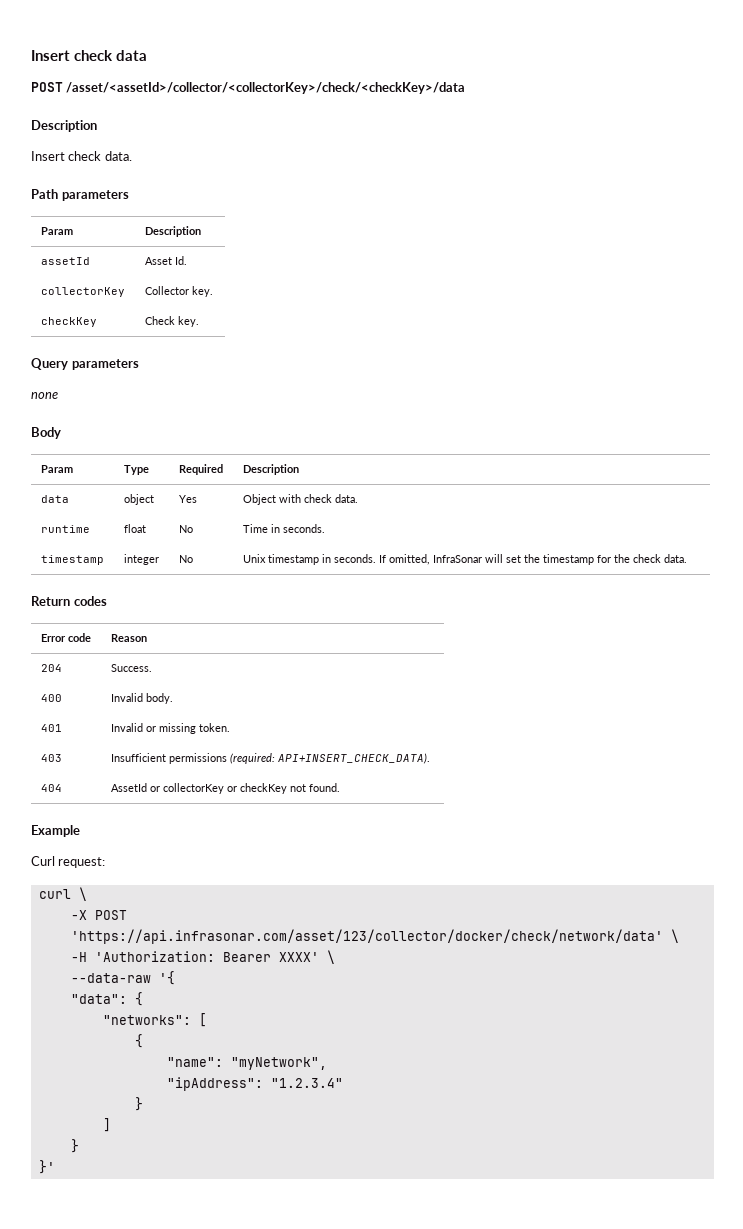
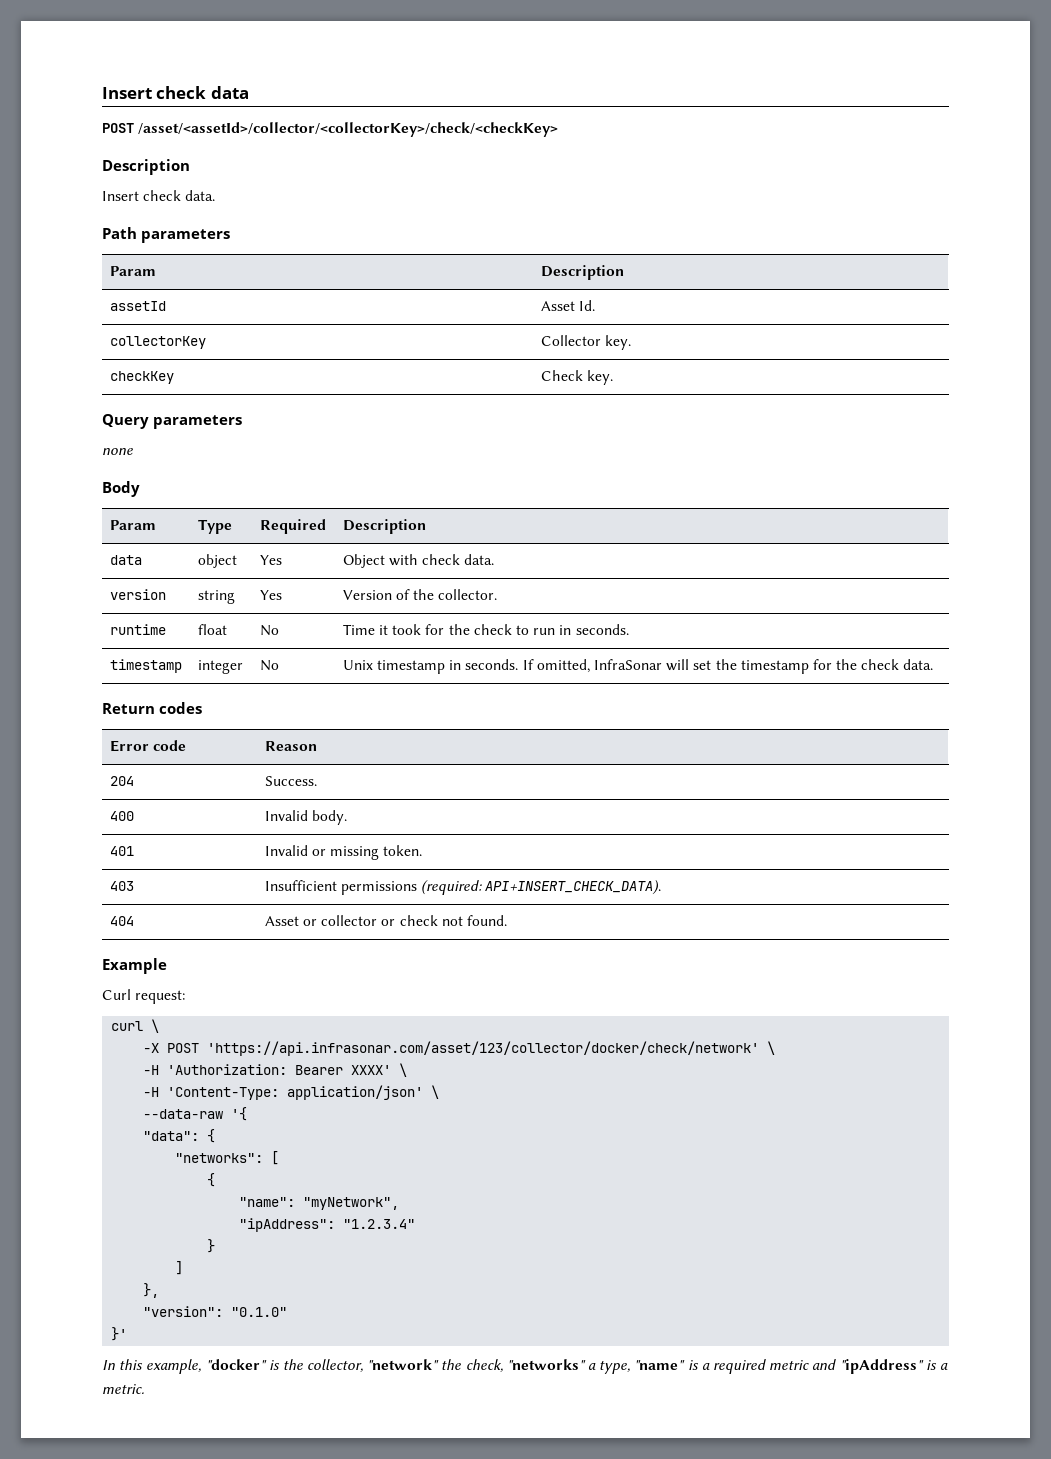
[66,82,466,94] /asset/<assetId>/collector/<collectorKey>/check/<checkKey>/data -> [138,122,559,137] /asset/<assetId>/collector/<collectorKey>/check/<checkKey>
[40,525,90,533] [123,524,146,533] [178,525,193,533] [242,524,268,533] runtime | float | No | Time -> [109,589,166,600] [197,590,235,604] [259,590,282,600] [342,589,498,600] [109,624,166,635] [197,624,227,635] [259,625,279,636] [342,624,556,635] version | string | Yes | Version of the collector. // runtime | float | No | Time it took for the check to run
[110,783,287,794] AssetId or collectorKey or checkKey -> [264,915,438,926] Asset or collector or check
[70,929,663,944] 'https://api.infrasonar.com/asset/123/collector/docker/check/network/data' -> [207,1041,760,1056] 'https://api.infrasonar.com/asset/123/collector/docker/check/network'
(335, 957) none -> [143,1085,440,1100] // -H 'Content-Type: application/json' \
[70,1139,79,1153] [38,1160,55,1174] } // }' -> [143,1283,160,1298] [143,1306,288,1317] [111,1327,128,1341] [102,1359,948,1374] [102,1384,144,1394] }, // "version": "0.1.0" // }' // In this example, "docker" is the collector, "network" the check, "networks" a type, "name" is a required metric and "ipAddress" is a metric.

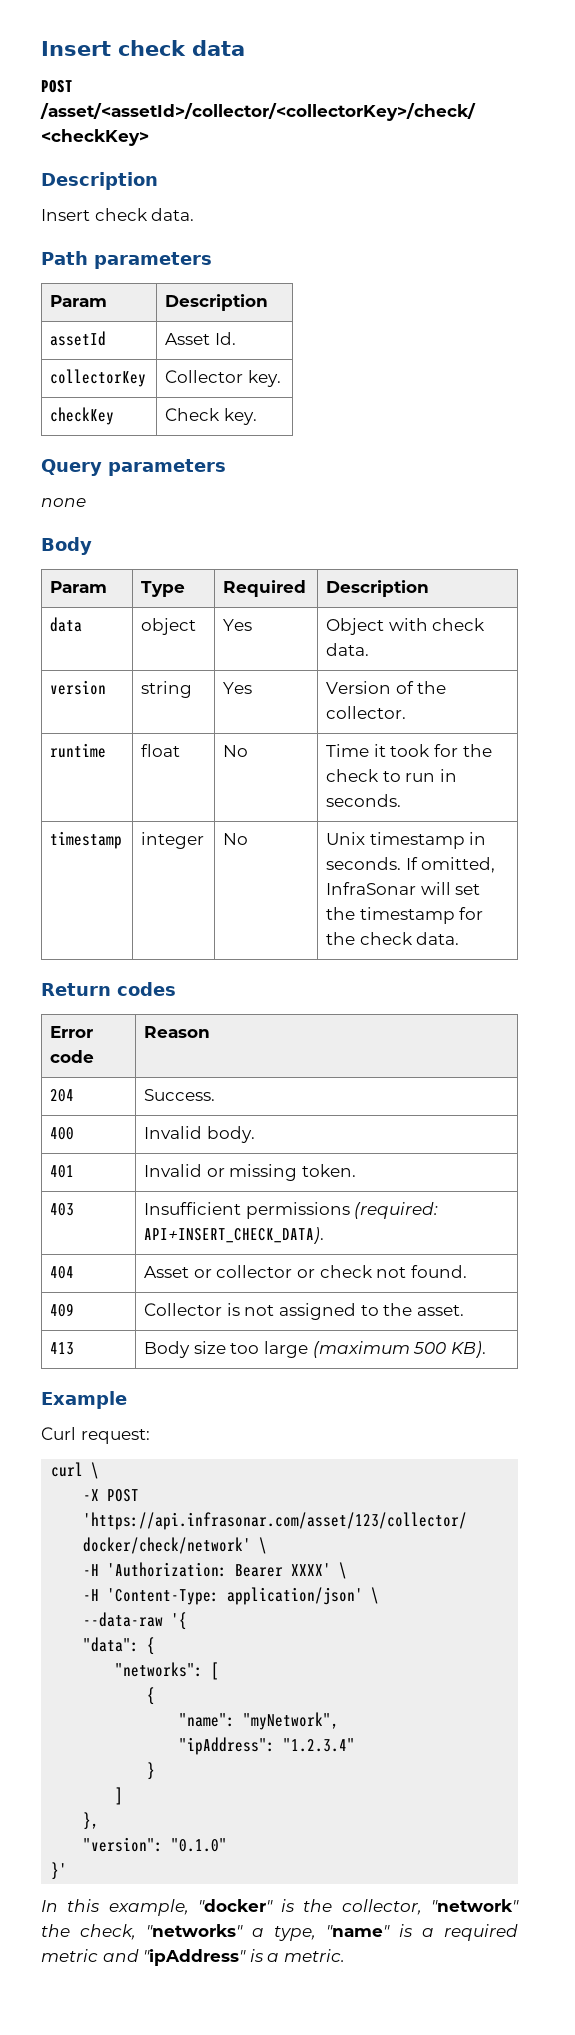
(508, 920) none -> [50,1303,75,1317] [144,1303,464,1320] [50,1342,75,1355] [144,1341,486,1358] // 409 | Collector is not assigned to the asset. // 413 | Body size too large (maximum 500 KB).

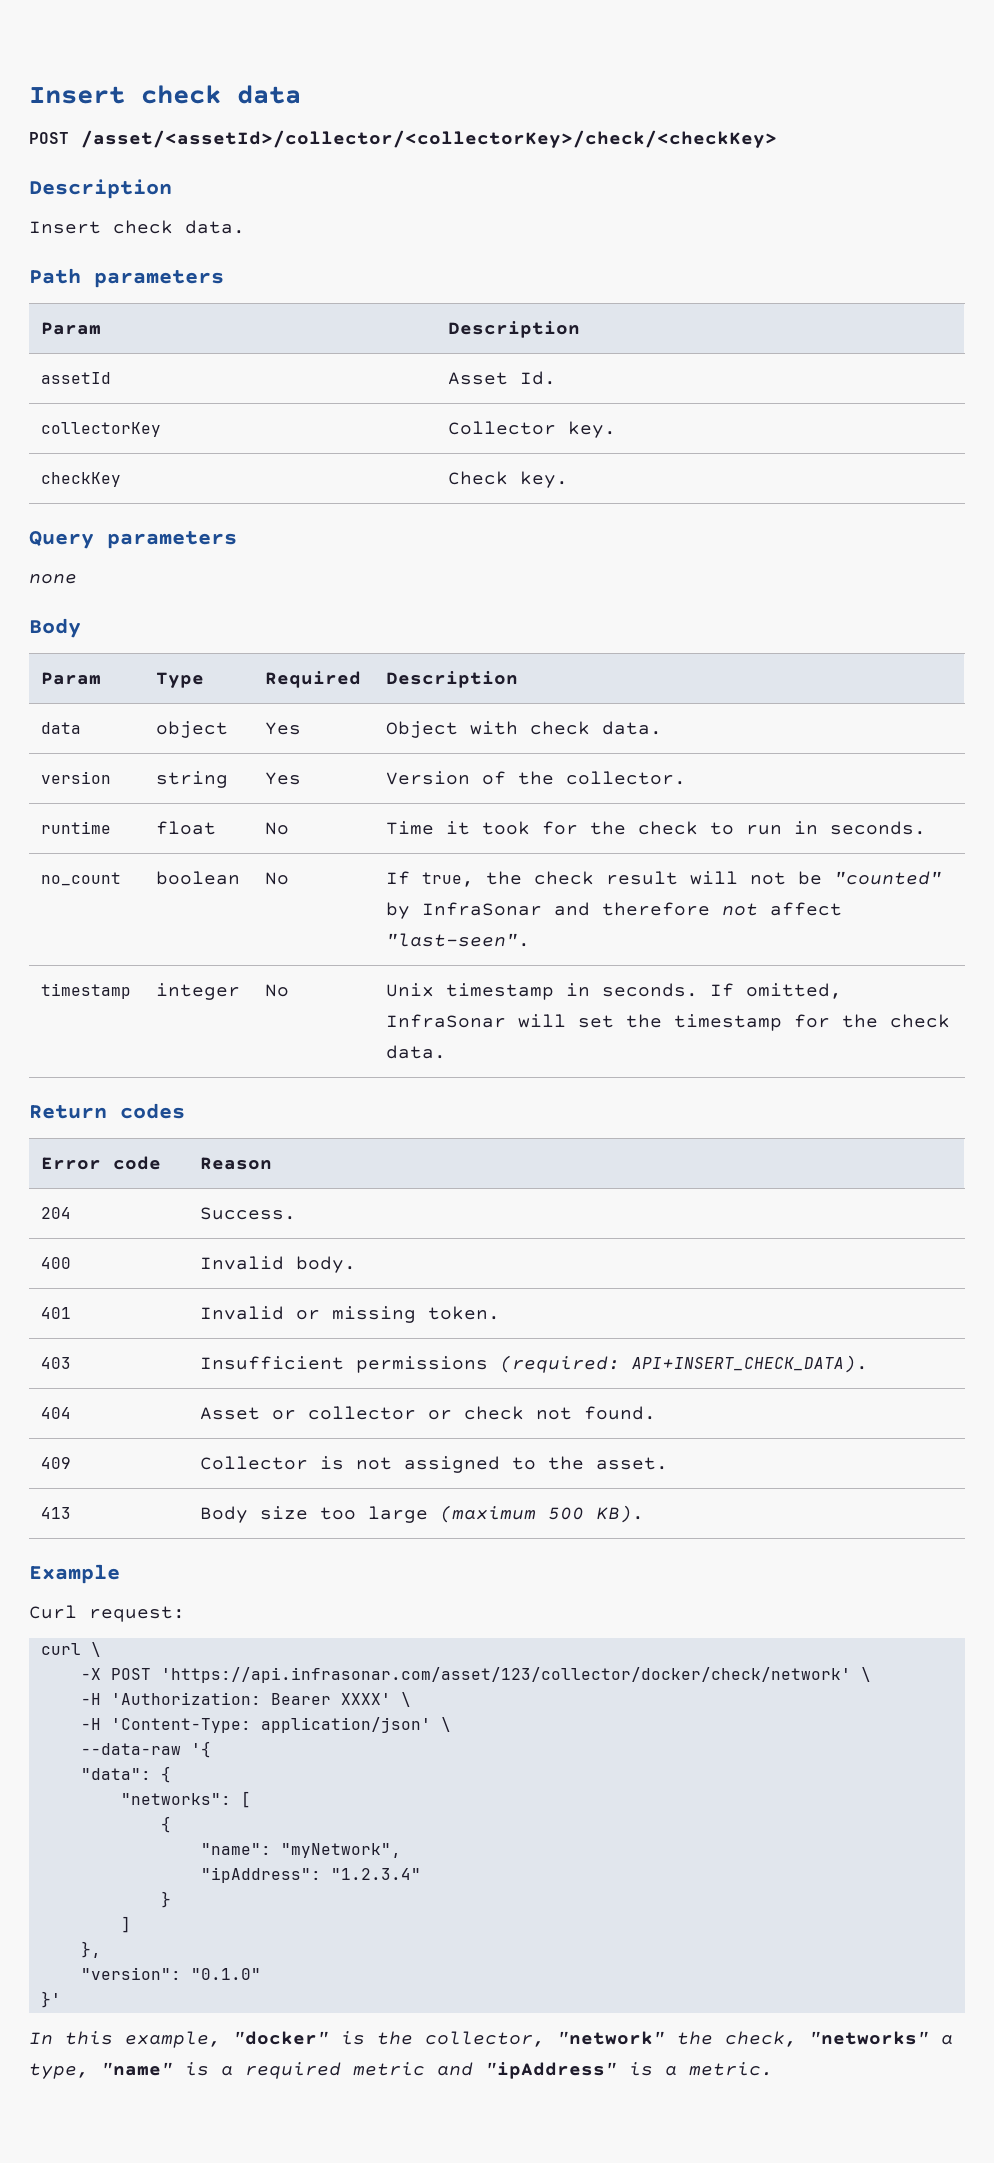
(402, 800) none -> [41,872,122,886] [156,871,241,885] [265,872,290,885] [386,871,943,887] [386,902,843,919] [386,933,531,947] // no_count | boolean | No | If true, the check result will not be "counted" by InfraSonar and therefore not affect "last-seen".

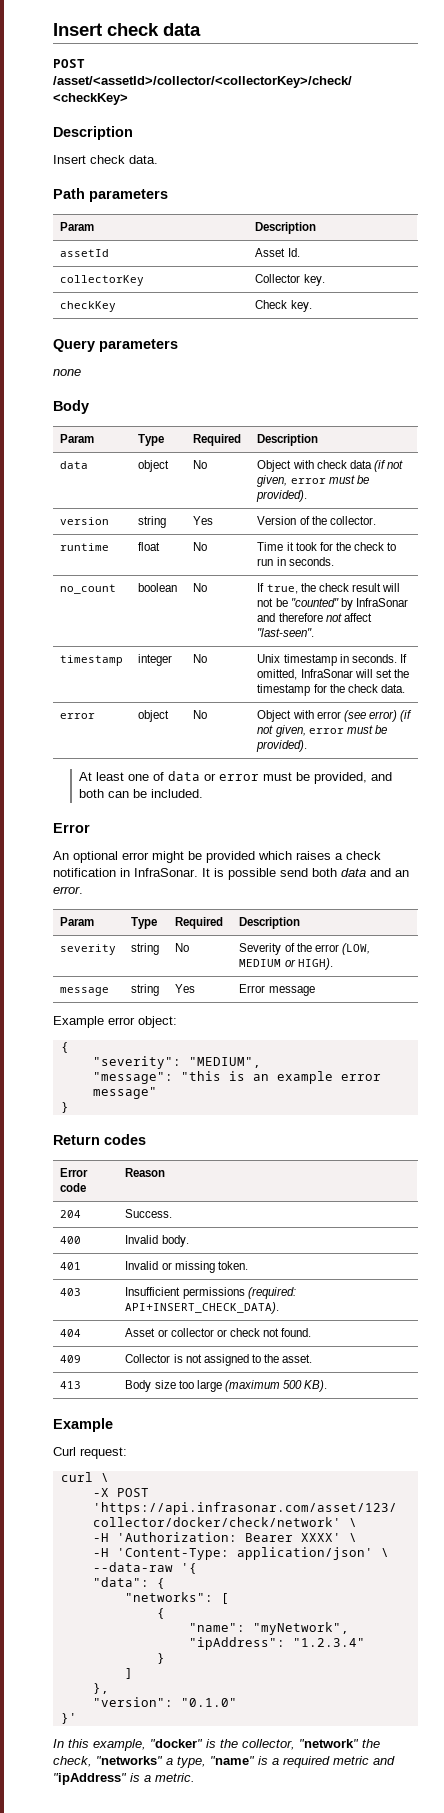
[265,722,302,735] Yes -> [193,460,208,469] No
[602,721,663,735] data. -> [349,460,403,472] [257,475,369,487] [256,490,308,502] data (if not given, error must be provided).
(447, 1052) none -> [60,713,96,719] [138,710,170,722] [193,710,208,719] [257,710,412,722] [257,725,387,737] [256,740,308,752] [78,771,392,784] [78,789,203,798] [53,823,90,833] [53,851,381,863] [53,868,409,880] [53,886,83,894] [60,917,95,926] [131,917,158,929] [175,917,224,929] [239,917,301,929] [60,944,117,955] [131,943,160,955] [175,943,190,952] [239,943,370,955] [239,958,333,970] [60,987,110,996] [131,984,160,996] [175,984,196,993] [239,984,315,996] [53,1016,177,1028] [60,1042,69,1053] [92,1056,261,1069] [92,1071,381,1084] [92,1087,157,1099] [60,1102,69,1113] // error | object | No | Object with error (see error) (if not given, error must be provided). // At least one of data or error must be provided, and both can be included. // Error // An optional error might be provided which raises a check notification in InfraSonar. It is possible send both data and an error. // Param | Type | Required | Description // severity | string | No | Severity of the error (LOW, MEDIUM or HIGH). // message | string | Yes | Error message // Example error object: // { // "severity": "MEDIUM", // "message": "this is an example error message" // }

